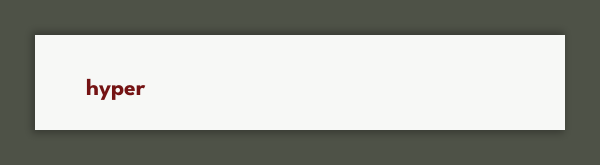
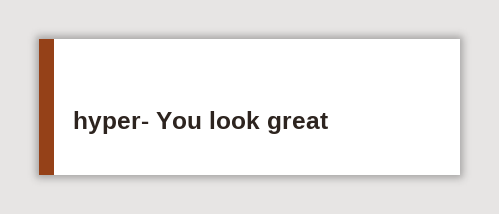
[86,78,146,100] hyper -> [73,111,328,134] hyper- You look great

